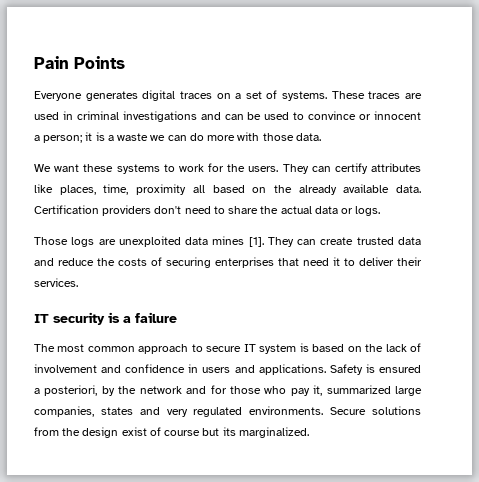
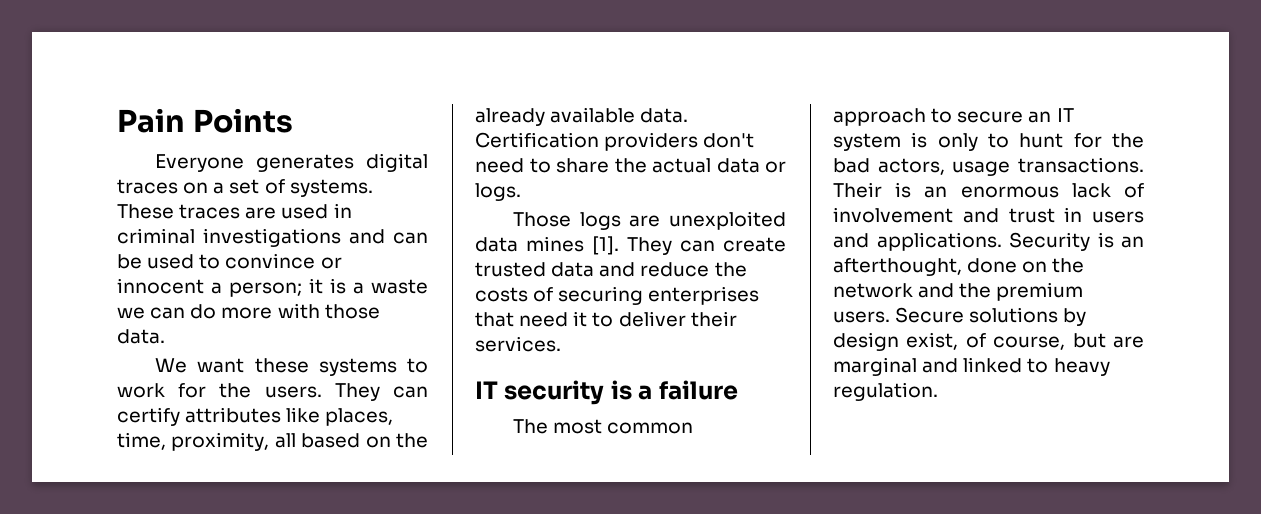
[136,184,187,195] proximity -> [171,432,270,451] proximity,
(242, 349) none -> [1028,111,1052,123] an
[312,344,384,352] based on the -> [937,133,1144,151] [833,157,1144,176] [833,182,1059,198] only to hunt for the bad actors, usage transactions. Their is an enormous
[125,364,186,373] confidence -> [1008,208,1055,223] trust
[329,364,421,375] [34,385,423,396] [34,406,421,417] [34,427,309,438] Safety is ensured a posteriori, by the network and for those who pay it, summarized large companies, states and very regulated environments. Secure solutions from the design exist of course but its marginalized. -> [1009,232,1144,251] [833,258,1085,276] [833,282,1084,301] [833,307,1087,326] [833,332,1144,351] [833,357,1110,376] [833,382,938,401] Security is an afterthought, done on the network and the premium users. Secure solutions by design exist, of course, but are marginal and linked to heavy regulation.

